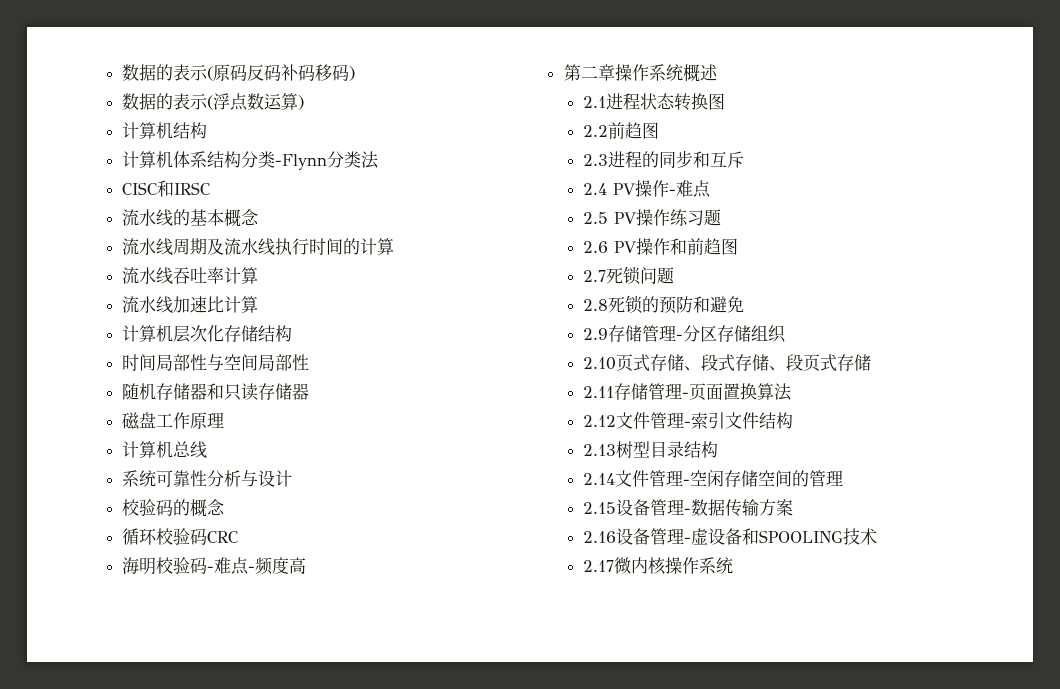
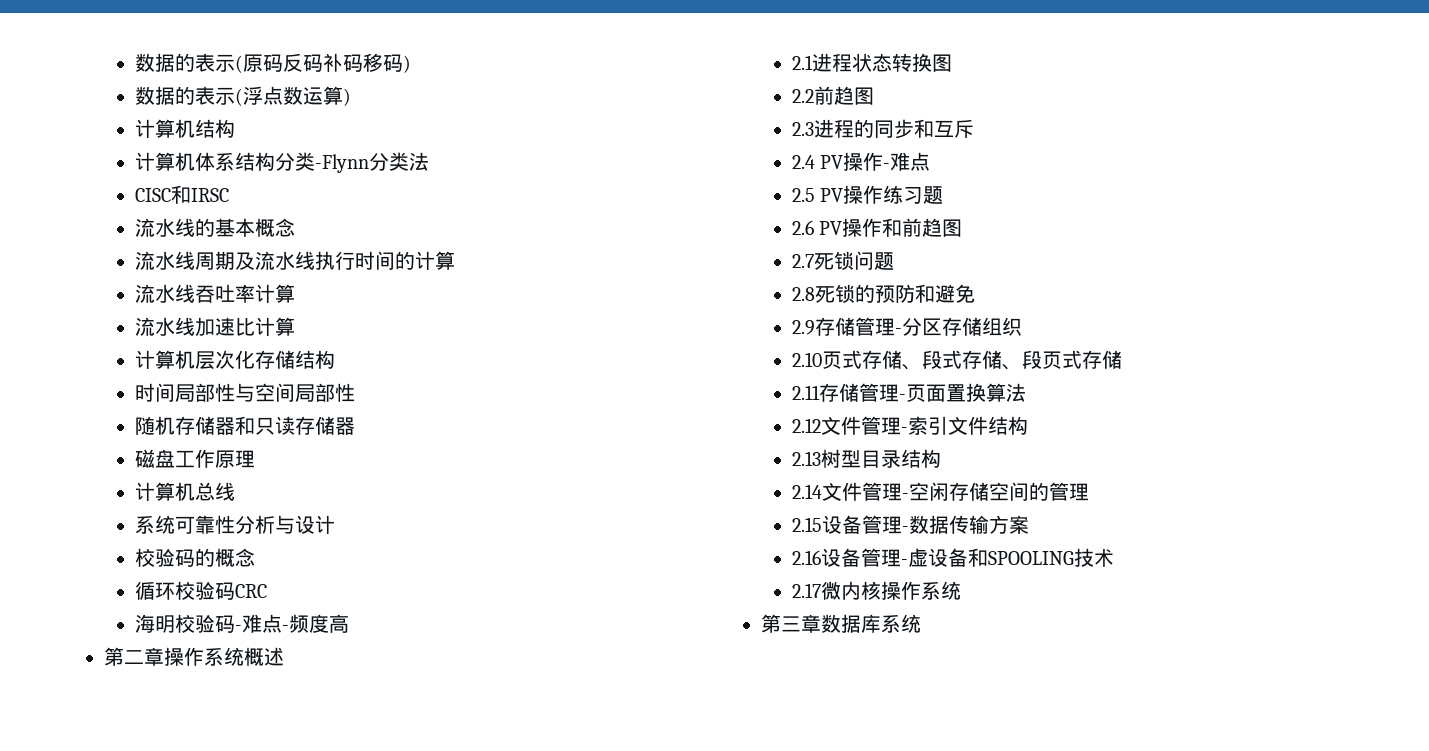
(734, 565) none -> [761,614,921,633] // 第三章数据库系统

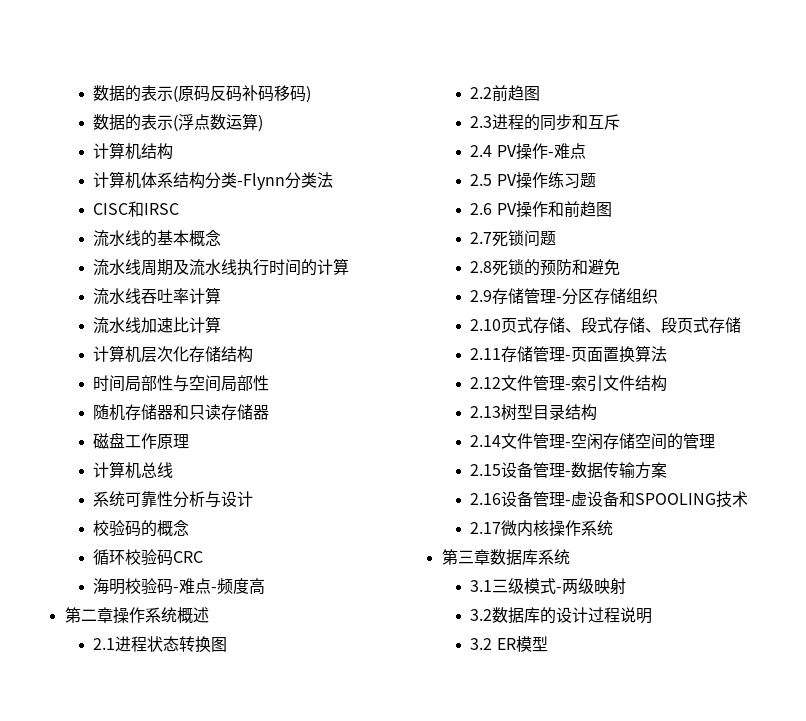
(921, 623) none -> [470,578,627,595] [470,607,653,624] [470,636,548,652] // 3.1三级模式-两级映射 // 3.2数据库的设计过程说明 // 3.2 ER模型

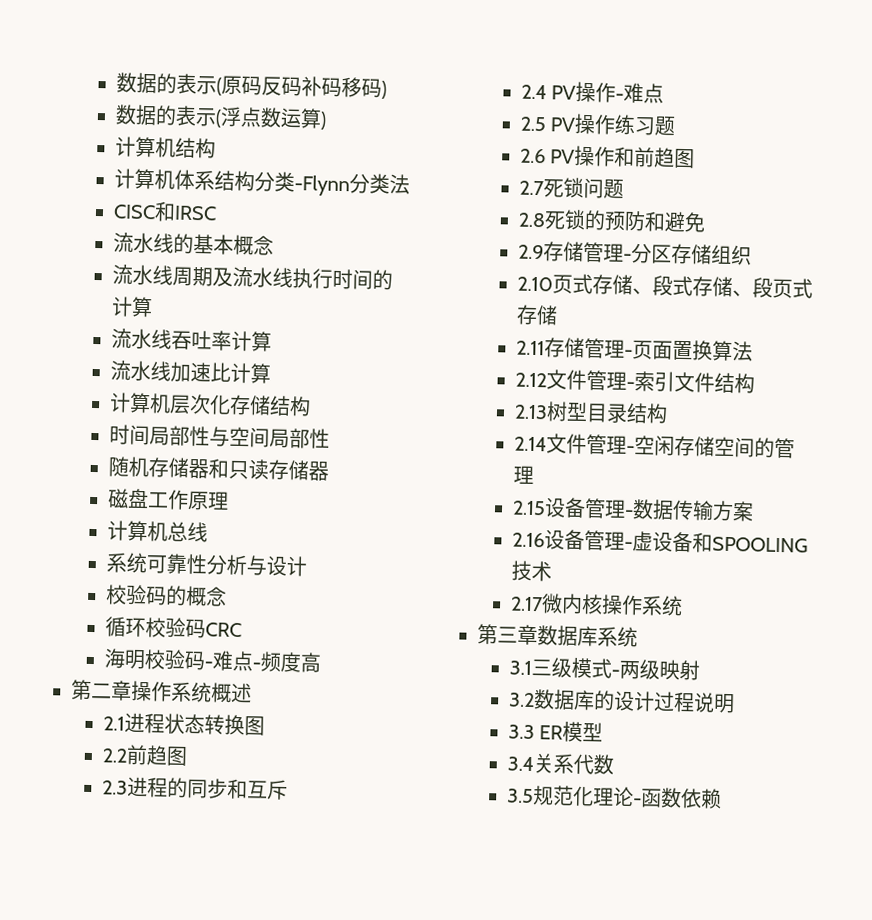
[470,638,493,650] 3.2 -> [507,724,535,740] 3.3
(548, 644) none -> [506,753,615,775] [506,785,722,809] // 3.4关系代数 // 3.5规范化理论-函数依赖

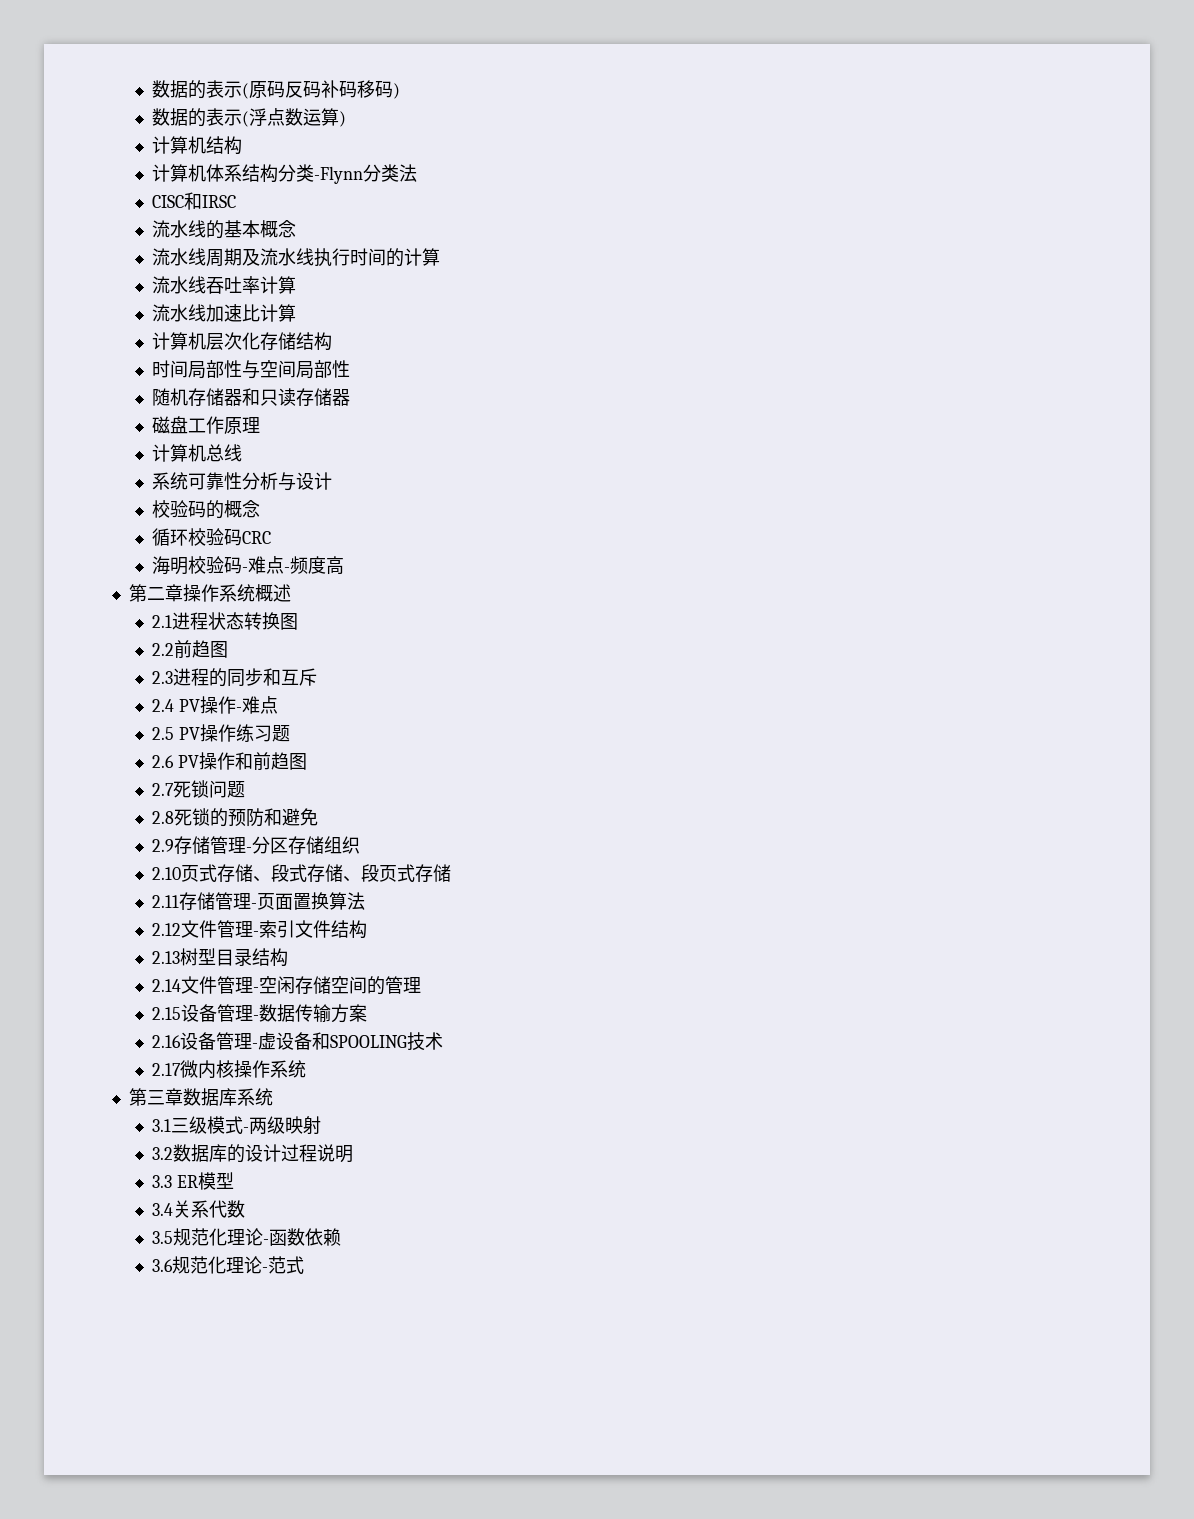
(722, 798) none -> [152,1256,305,1274] // 3.6规范化理论-范式

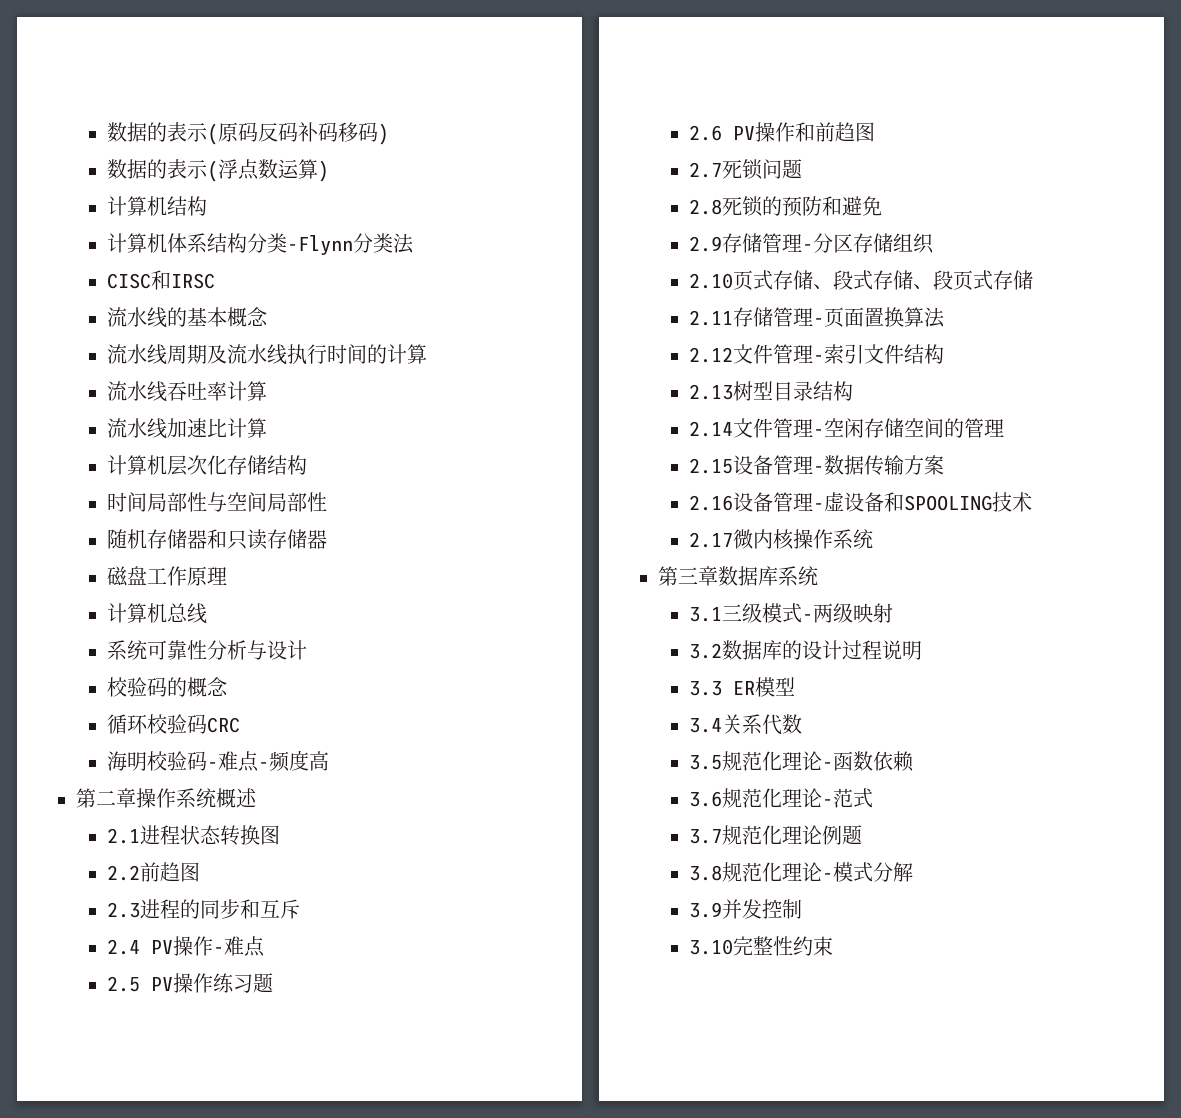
(305, 1265) none -> [689,825,863,845] [689,862,914,882] [689,899,803,919] [689,936,834,956] // 3.7规范化理论例题 // 3.8规范化理论-模式分解 // 3.9并发控制 // 3.10完整性约束

